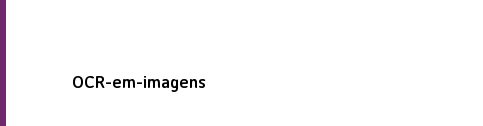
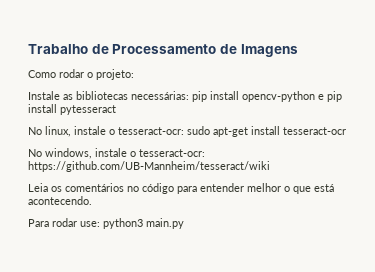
[72,76,206,92] OCR-em-imagens -> [28,44,298,57] [28,69,134,80] [28,91,342,102] [28,104,116,115] [28,126,346,137] [28,148,205,159] [28,161,270,172] [28,183,334,194] [28,196,92,205] [28,218,184,229] Trabalho de Processamento de Imagens // Como rodar o projeto: // Instale as bibliotecas necessárias: pip install opencv-python e pip install pytesseract // No linux, instale o tesseract-ocr: sudo apt-get install tesseract-ocr // No windows, instale o tesseract-ocr: https://github.com/UB-Mannheim/tesseract/wiki // Leia os comentários no código para entender melhor o que está acontecendo. // Para rodar use: python3 main.py

